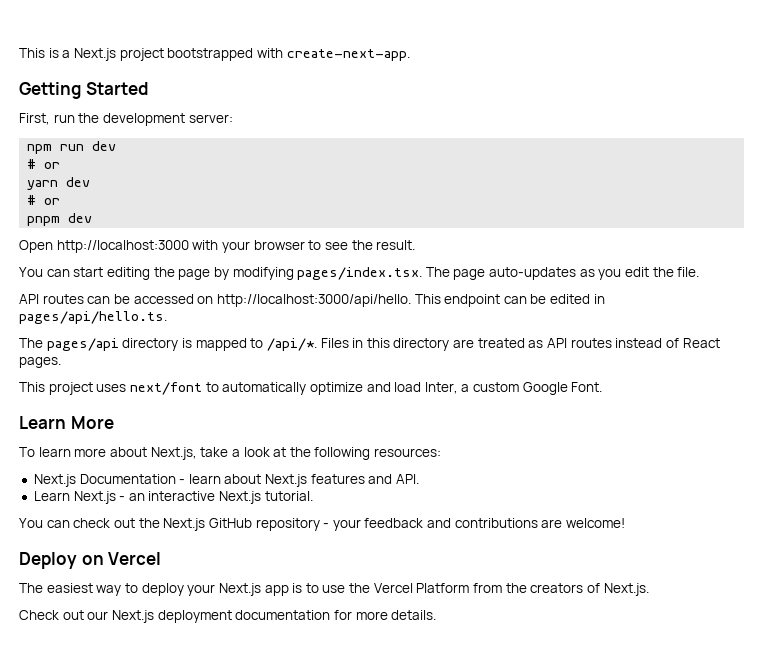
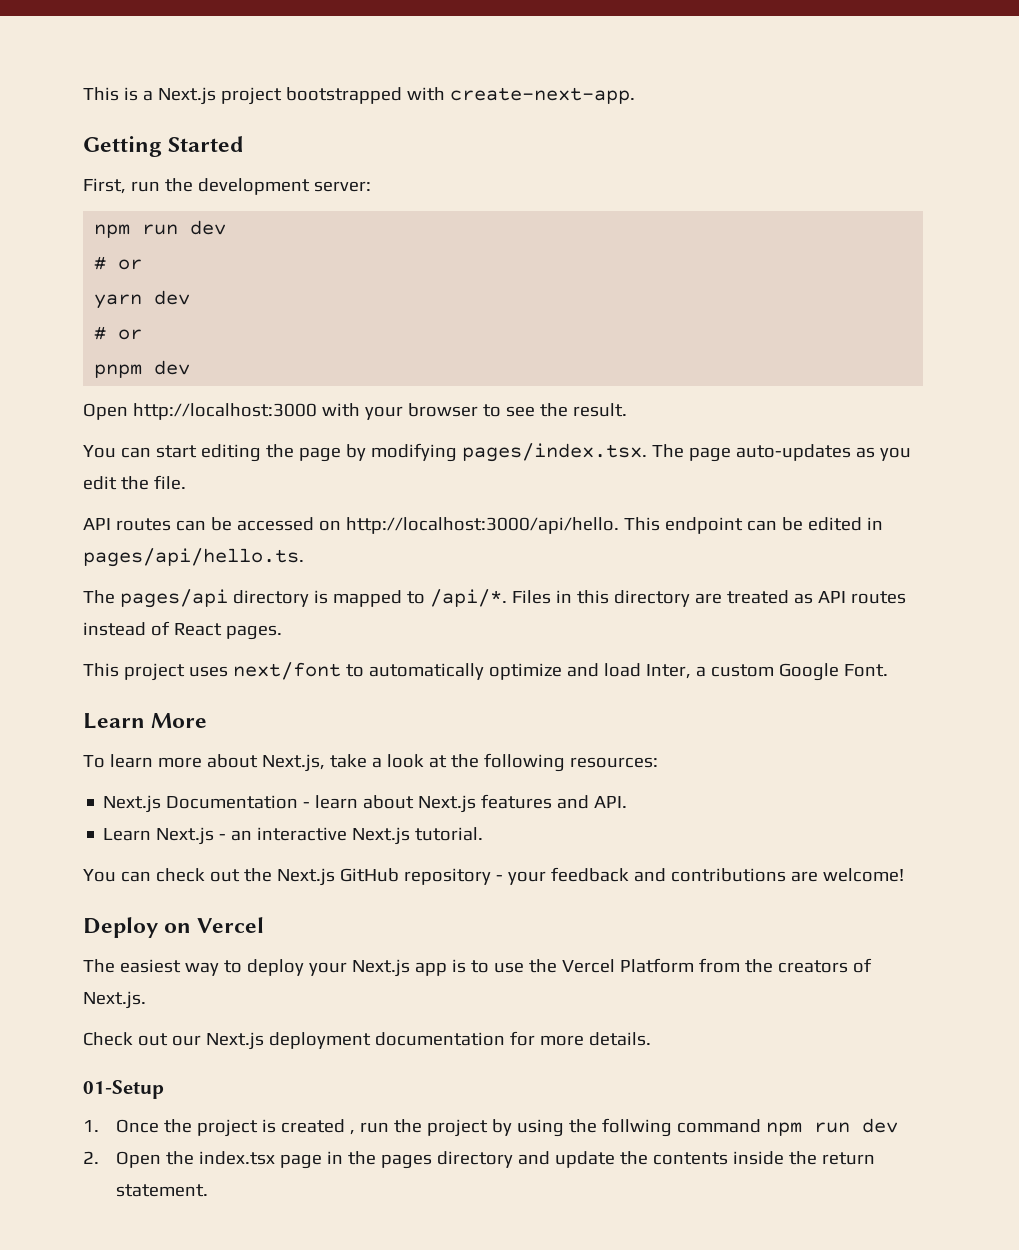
(437, 615) none -> [83,1080,164,1099] [83,1118,898,1137] [83,1151,875,1169] [115,1184,208,1197] // 01-Setup // 1. Once the project is created , run the project by using the follwing command npm run dev // 2. Open the index.tsx page in the pages directory and update the contents inside the return statement.

